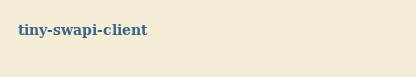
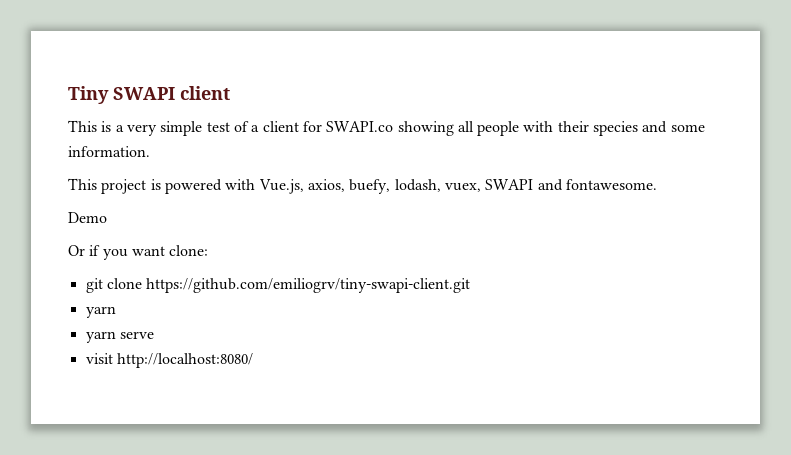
[18,24,148,38] tiny-swapi-client -> [68,86,230,104] [68,120,705,136] [68,146,150,157] [68,178,657,194] [68,212,107,223] [68,245,209,260] [85,278,471,293] [85,306,116,318] [85,331,154,343] [85,353,253,368] Tiny SWAPI client // This is a very simple test of a client for SWAPI.co showing all people with their species and some information. // This project is powered with Vue.js, axios, buefy, lodash, vuex, SWAPI and fontawesome. // Demo // Or if you want clone: // git clone https://github.com/emiliogrv/tiny-swapi-client.git // yarn // yarn serve // visit http://localhost:8080/

